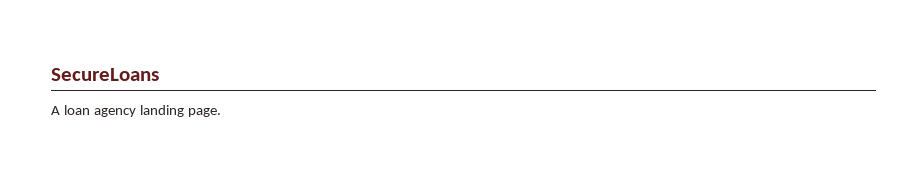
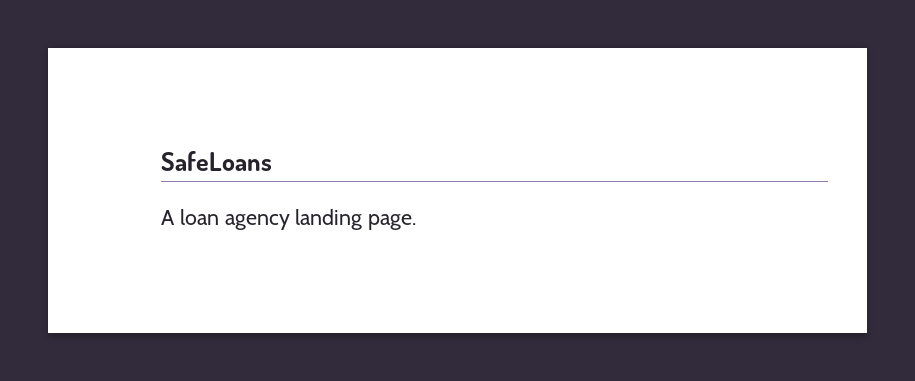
[51,68,159,81] SecureLoans -> [161,151,272,171] SafeLoans

